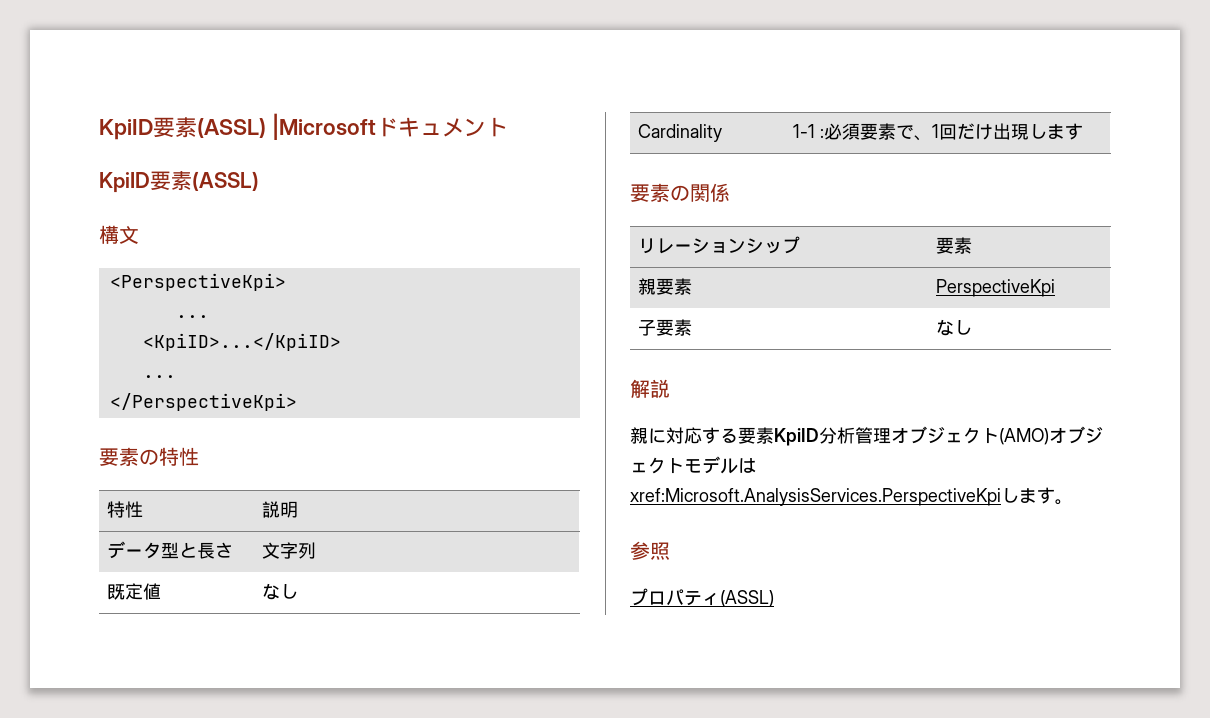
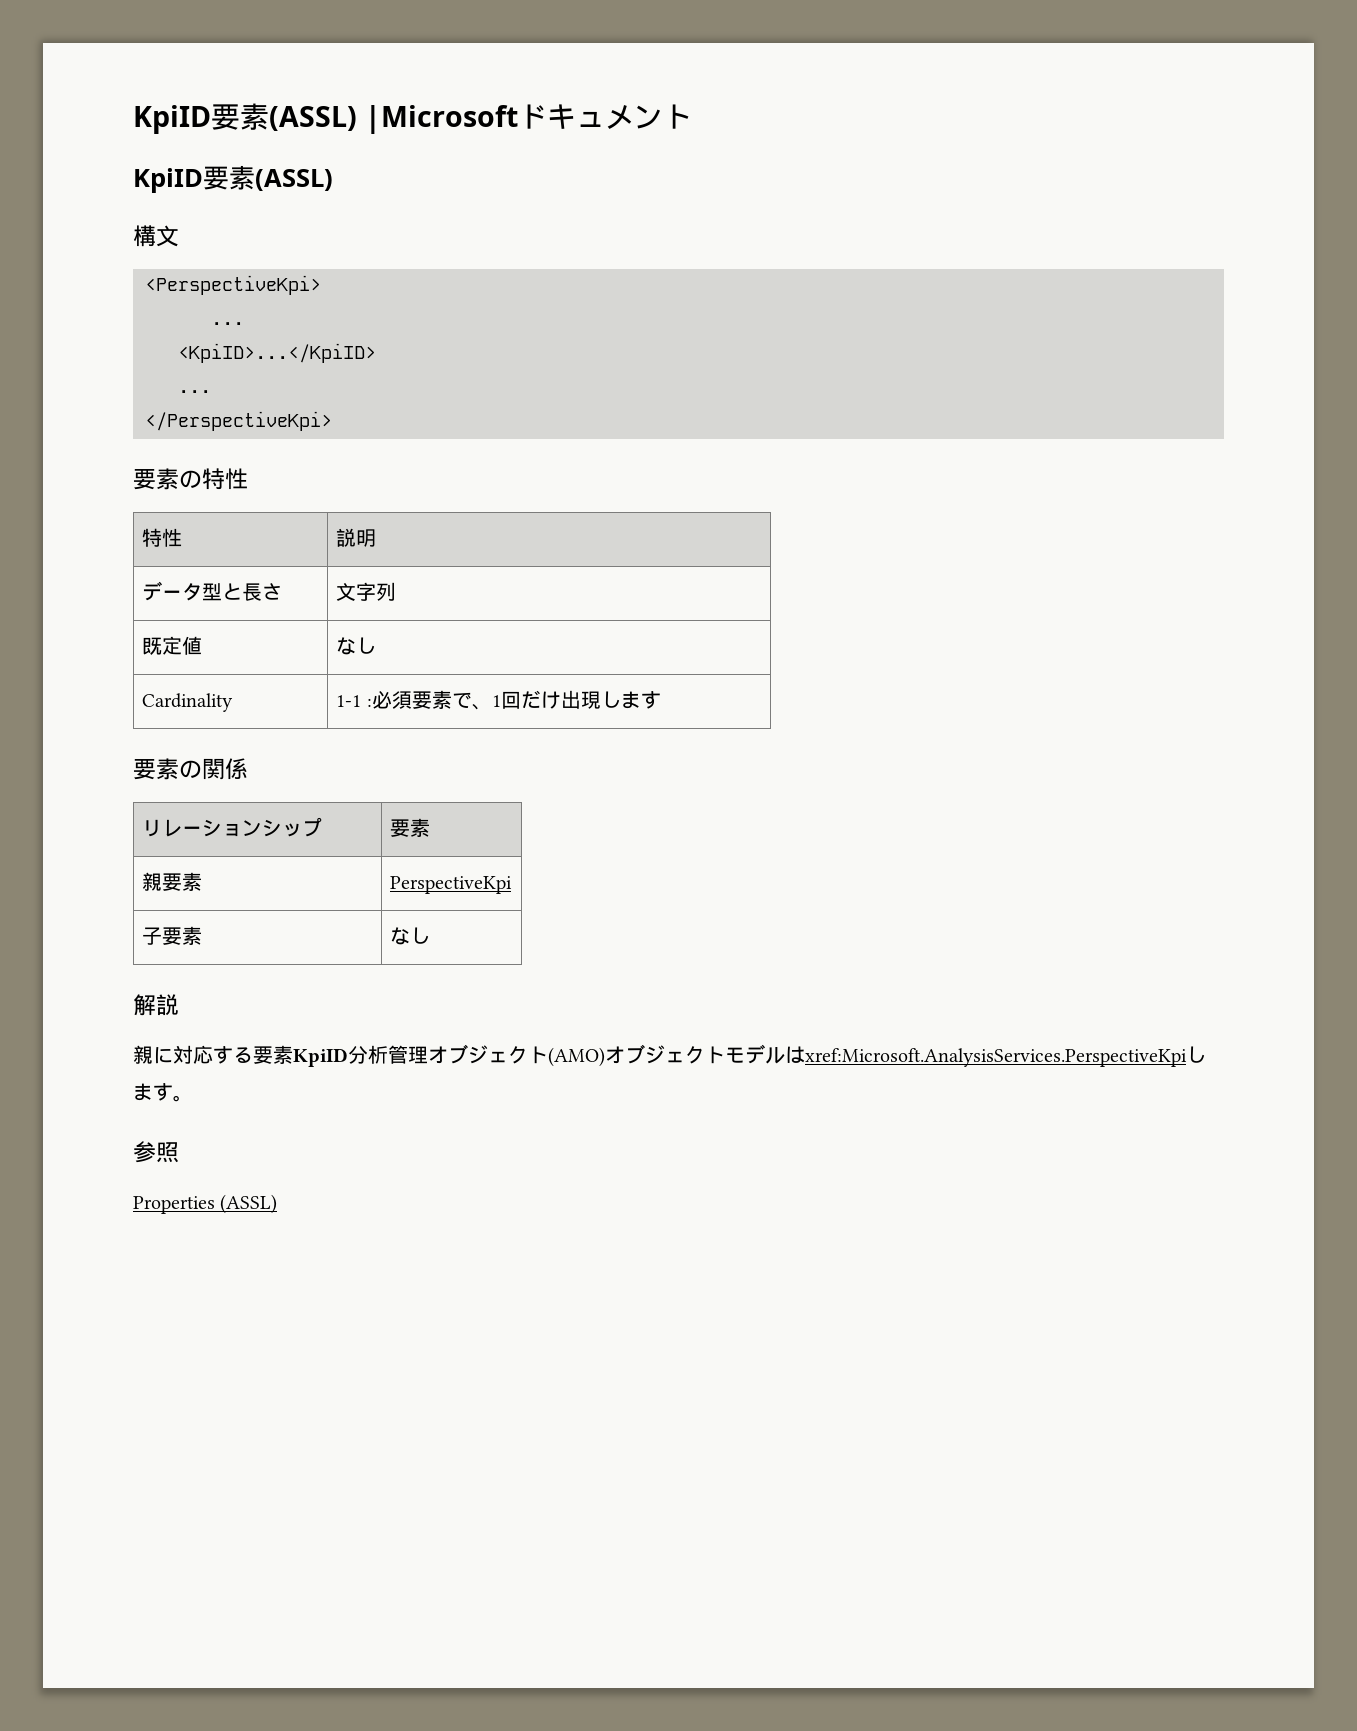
[630,588,720,606] プロパティ -> [133,1196,215,1214] Properties

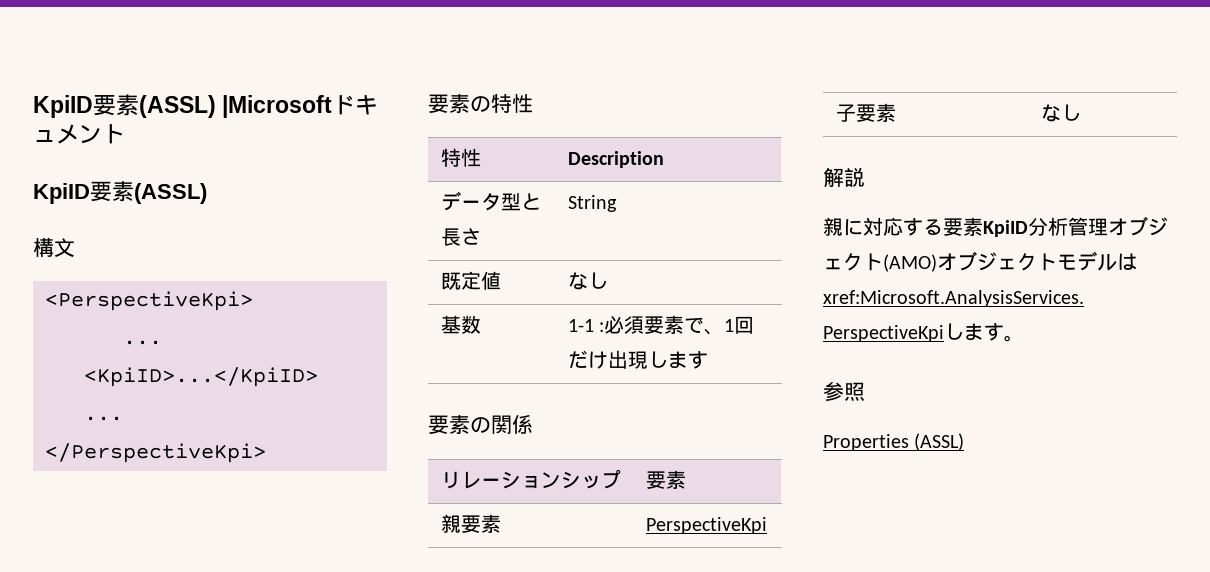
[336,528,377,547] 説明 -> [567,151,664,168] Description
[336,582,397,601] 文字列 -> [567,195,617,212] String
[142,693,234,712] Cardinality -> [440,315,481,334] 基数

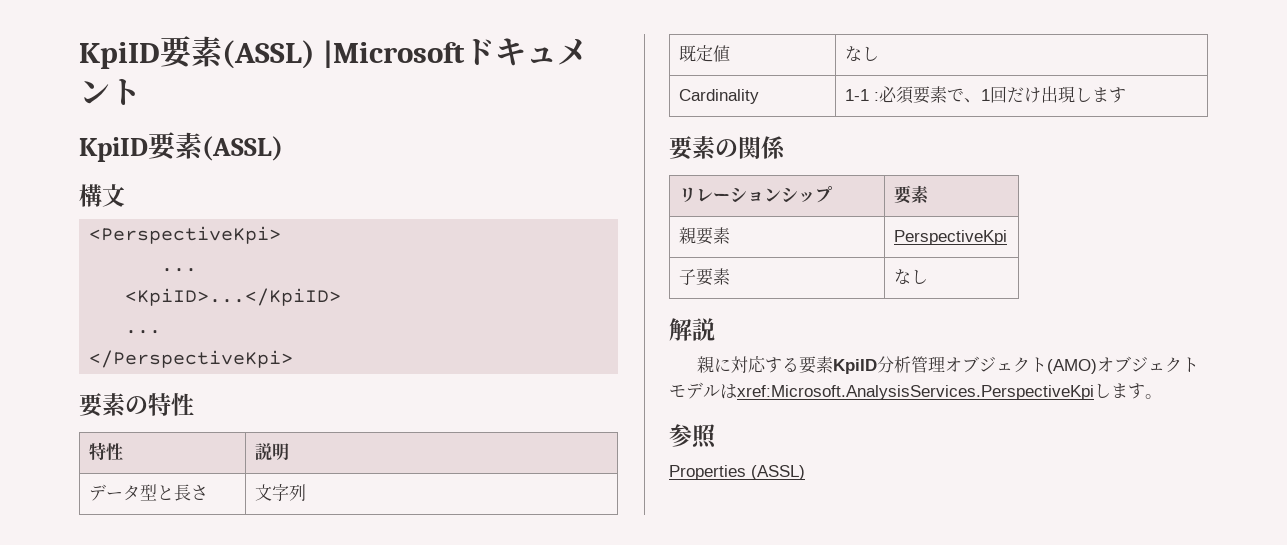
[567,151,664,168] Description -> [255,443,290,461] 説明
[567,195,617,212] String -> [255,484,307,501] 文字列
[440,315,481,334] 基数 -> [679,89,760,104] Cardinality

